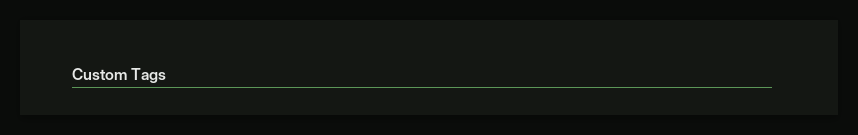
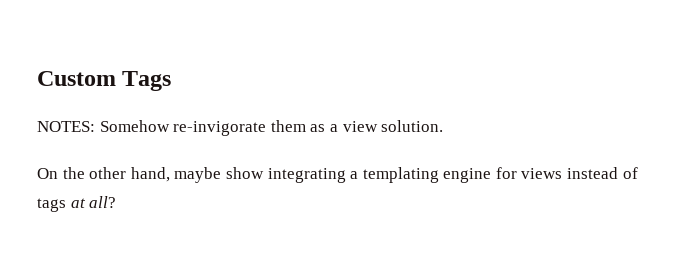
(167, 75) none -> [37,120,444,136] [37,167,638,183] [37,196,117,212] // NOTES: Somehow re-invigorate them as a view solution. // On the other hand, maybe show integrating a templating engine for views instead of tags at all?

